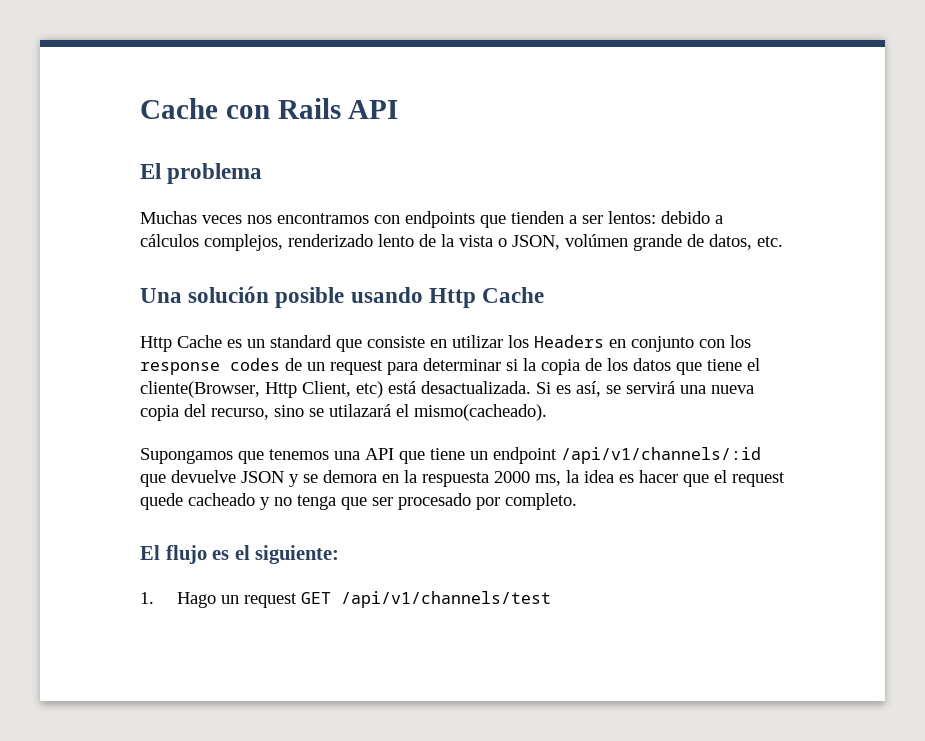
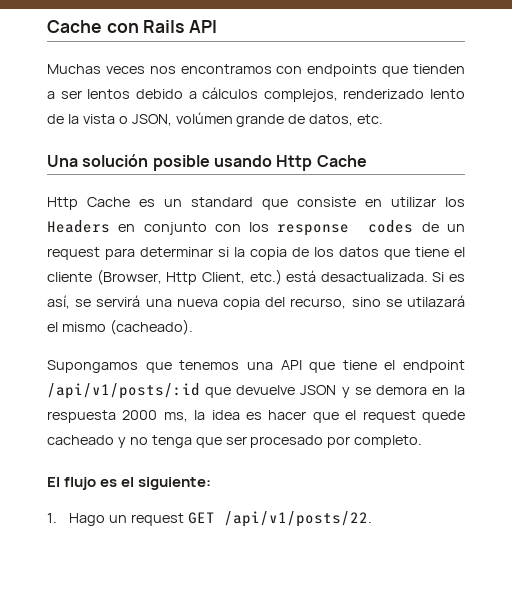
[140,163,263,184] // El problema -> (218, 26) none
[608,211,656,224] lentos: -> [87,89,131,99] lentos
[140,381,260,398] cliente(Browser, -> [47,269,162,285] cliente (Browser,
[356,381,383,398] etc) -> [249,269,282,285] etc.)
[414,404,547,421] mismo(cacheado). -> [61,319,193,335] mismo (cacheado).
[470,447,761,464] un endpoint /api/v1/channels/:id -> [384,360,465,373] [47,383,200,399] el endpoint /api/v1/posts/:id
[340,591,551,608] /api/v1/channels/test -> [223,511,372,527] /api/v1/posts/22.

